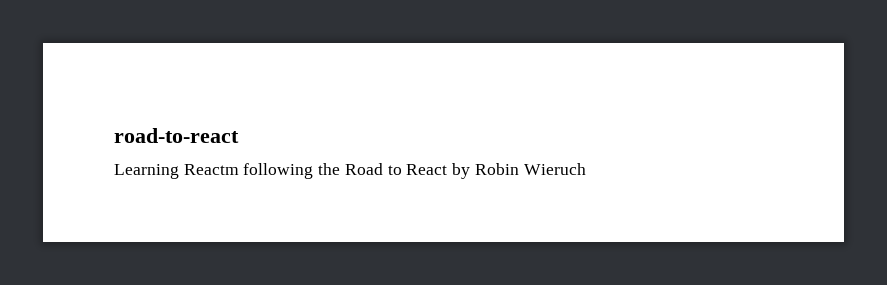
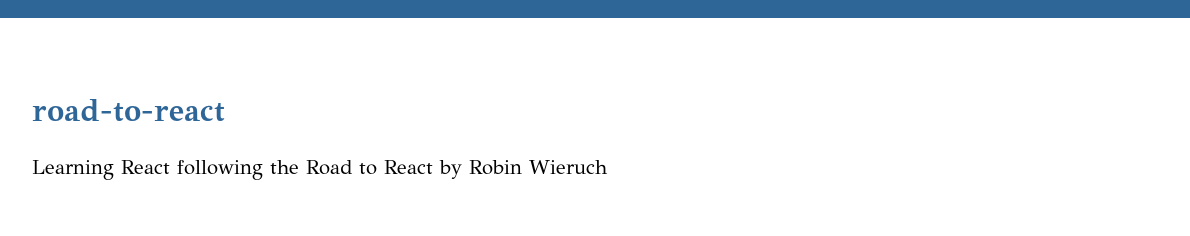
[183,164,239,175] Reactm -> [121,160,170,174] React

